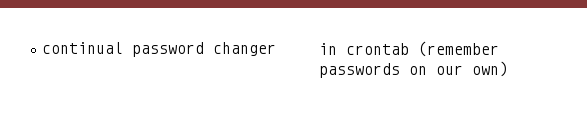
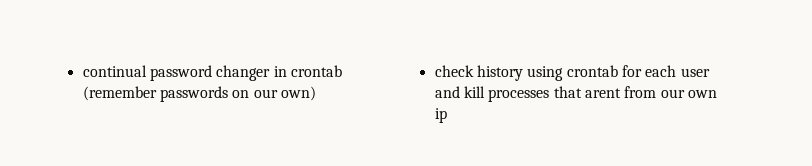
(509, 69) none -> [434,65,710,81] [434,86,717,102] [434,108,447,123] // check history using crontab for each user and kill processes that arent from our own ip

